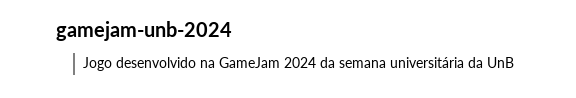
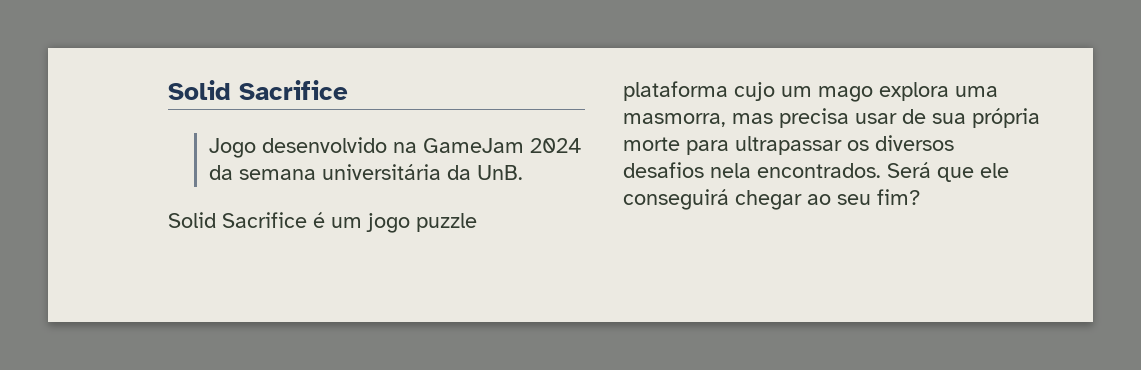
[56,21,232,41] gamejam-unb-2024 -> [168,80,348,100] Solid Sacrifice
[487,57,515,68] UnB -> [477,165,524,180] [168,212,477,233] [623,81,998,102] [623,108,1040,128] [623,135,954,155] [623,162,1009,182] [623,189,920,210] UnB. // Solid Sacrifice é um jogo puzzle plataforma cujo um mago explora uma masmorra, mas precisa usar de sua própria morte para ultrapassar os diversos desafios nela encontrados. Será que ele conseguirá chegar ao seu fim?

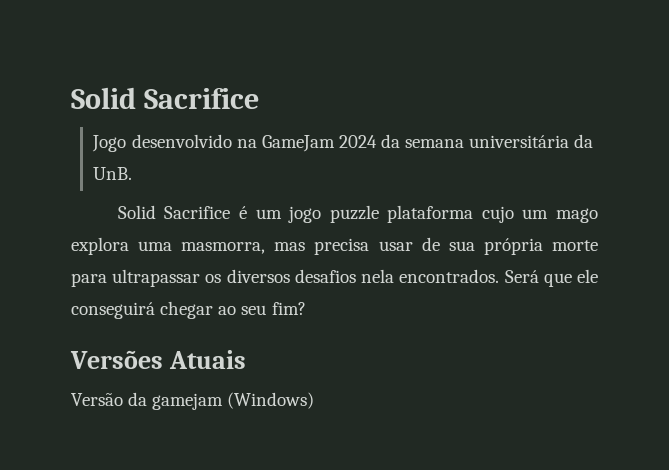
(920, 197) none -> [70,350,246,369] [71,392,315,410] // Versões Atuais // Versão da gamejam (Windows)

